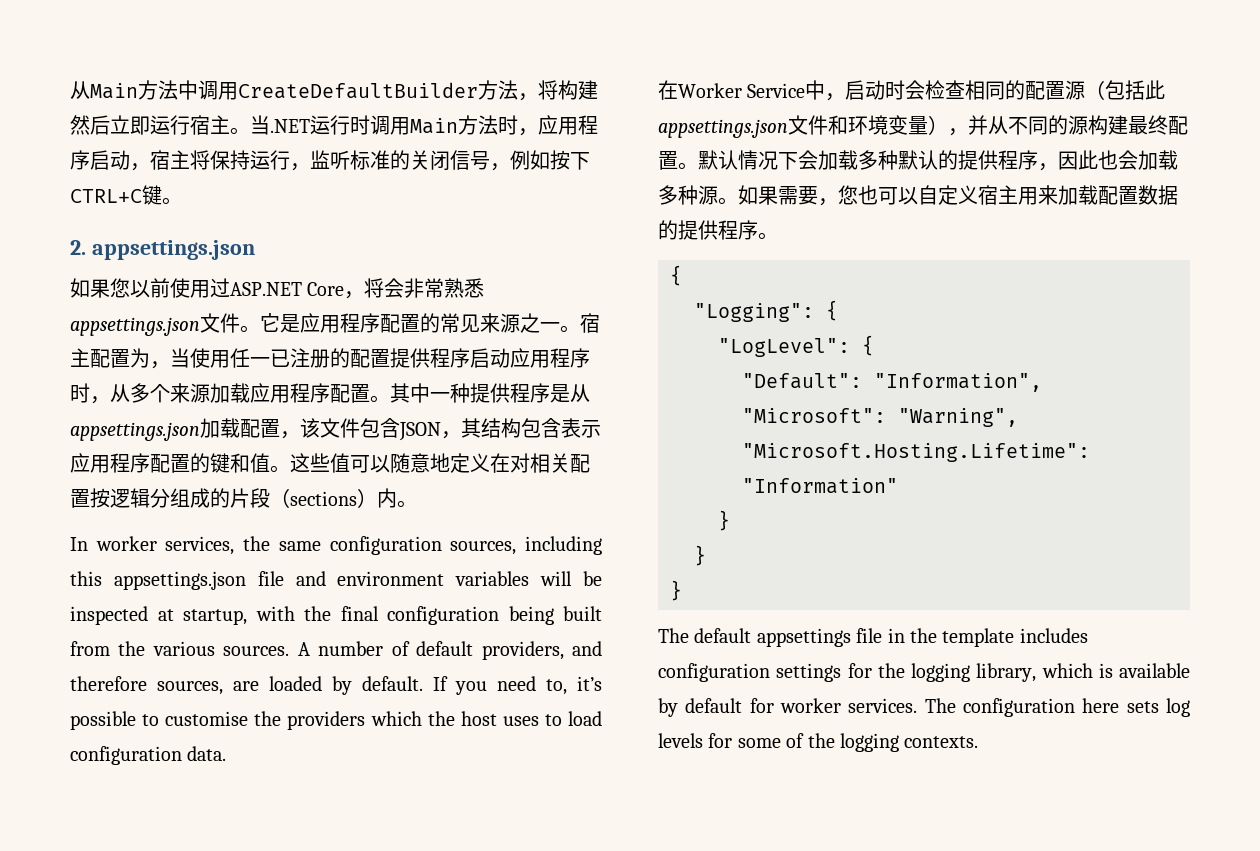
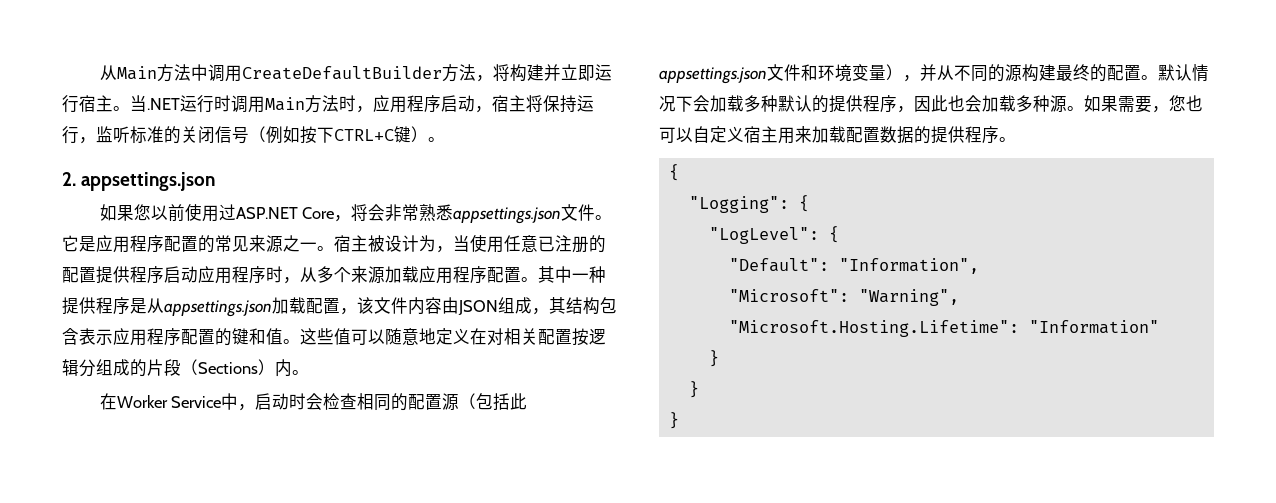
[70,115,110,135] 然后 -> [543,64,561,81] 并
[490,163,510,171] ， -> [249,126,266,142] （
(162, 195) none -> [411,126,428,142] ）
[90,349,130,368] 配置 -> [368,235,419,252] 被设计
[250,357,270,366] 一 -> [521,235,538,252] 意
[360,418,441,441] 包含JSON -> [408,297,532,315] 内容由JSON组成
[290,491,357,506] sections -> [198,362,258,374] Sections
[70,536,602,555] [70,571,602,590] [70,606,602,625] [70,641,602,660] [70,676,602,695] [70,711,603,730] [70,746,227,765] // In worker services, the same configuration sources, including this appsettings.json file and environment variables will be inspected at startup, with the final configuration being built from the various sources. A number of default providers, and therefore sources, are loaded by default. If you need to, it’s possible to customise the providers which the host uses to load configuration data. -> (309, 372) none
(1168, 125) none -> [1090,64,1107,82] 的
[658,628,1088,647] [658,663,1190,682] [658,698,1190,717] [658,733,979,752] // The default appsettings file in the template includes configuration settings for the logging library, which is available by default for worker services. The configuration here sets log levels for some of the logging contexts. -> (679, 420) none

